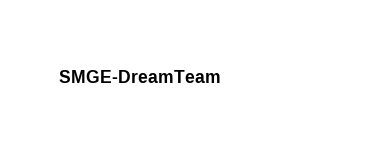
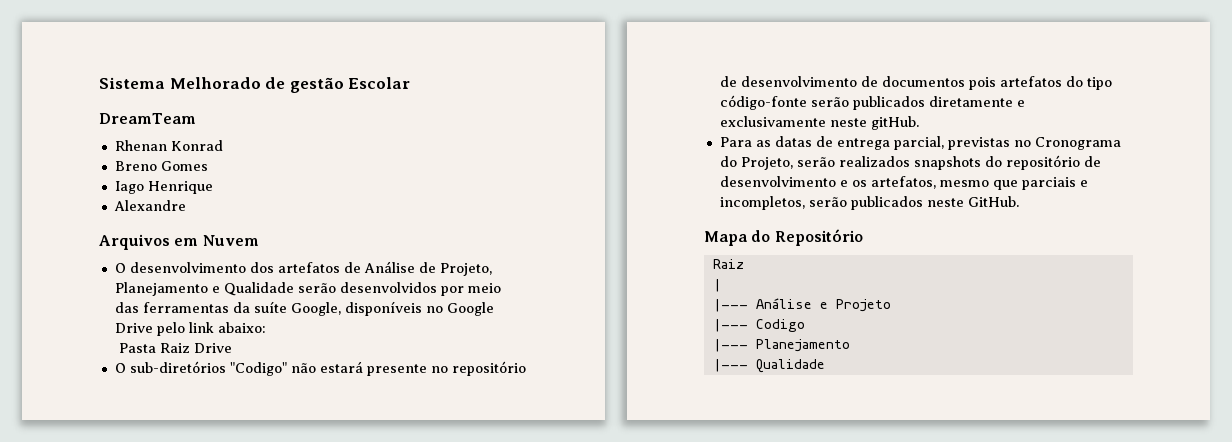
[59,70,221,83] SMGE-DreamTeam -> [99,77,411,93] [99,113,196,124] [114,140,223,151] [114,161,208,171] [114,181,213,194] [113,200,186,211] [99,234,259,250] [114,261,492,276] [114,282,501,296] [114,301,494,316] [114,322,266,336] [118,343,232,353] [114,361,526,376] [719,76,1112,90] [719,95,1025,110] [719,116,919,130] [719,136,1121,150] [719,155,1101,170] [719,176,1088,190] [719,196,1019,210] [704,229,863,246] [712,259,744,269] [712,279,721,292] [712,298,891,312] [712,319,805,332] [712,339,850,352] [712,359,825,373] Sistema Melhorado de gestão Escolar // DreamTeam // Rhenan Konrad // Breno Gomes // Iago Henrique // Alexandre // Arquivos em Nuvem // O desenvolvimento dos artefatos de Análise de Projeto, Planejamento e Qualidade serão desenvolvidos por meio das ferramentas da suíte Google, disponíveis no Google Drive pelo link abaixo: // Pasta Raiz Drive // O sub-diretórios "Codigo" não estará presente no repositório de desenvolvimento de documentos pois artefatos do tipo código-fonte serão publicados diretamente e exclusivamente neste gitHub. // Para as datas de entrega parcial, previstas no Cronograma do Projeto, serão realizados snapshots do repositório de desenvolvimento e os artefatos, mesmo que parciais e incompletos, serão publicados neste GitHub. // Mapa do Repositório // Raiz // | // |--- Análise e Projeto // |--- Codigo // |--- Planejamento // |--- Qualidade

